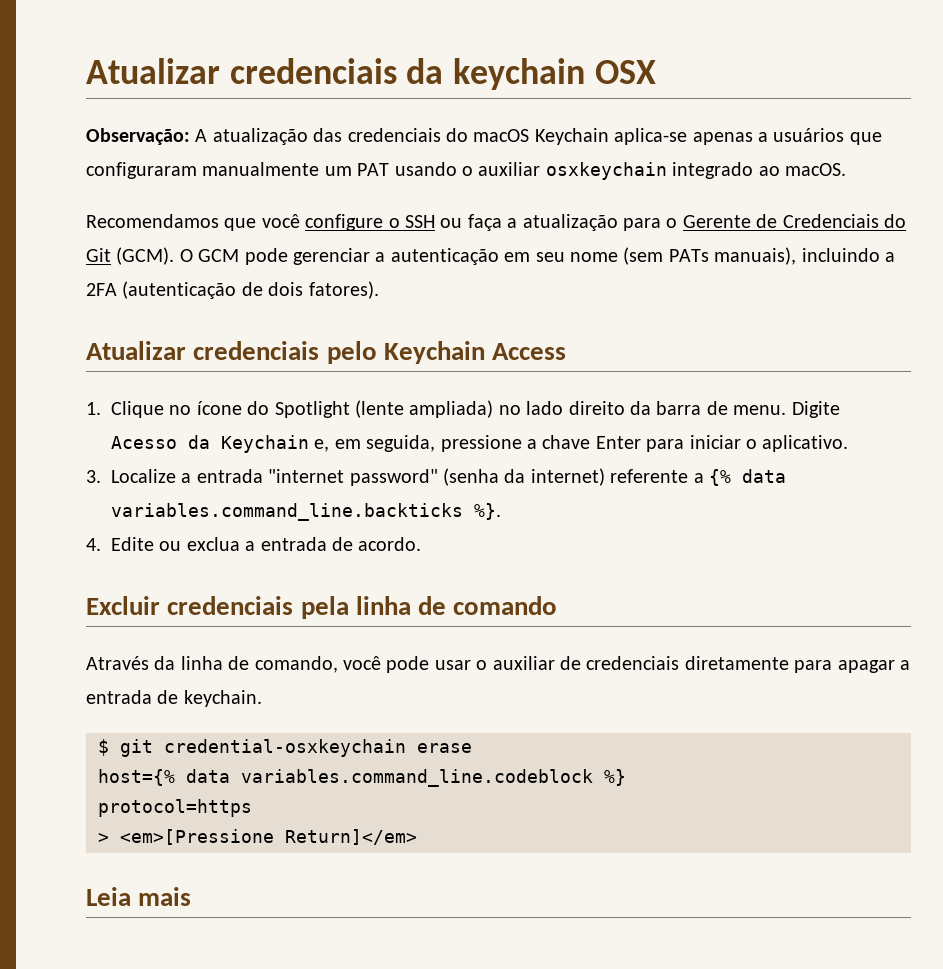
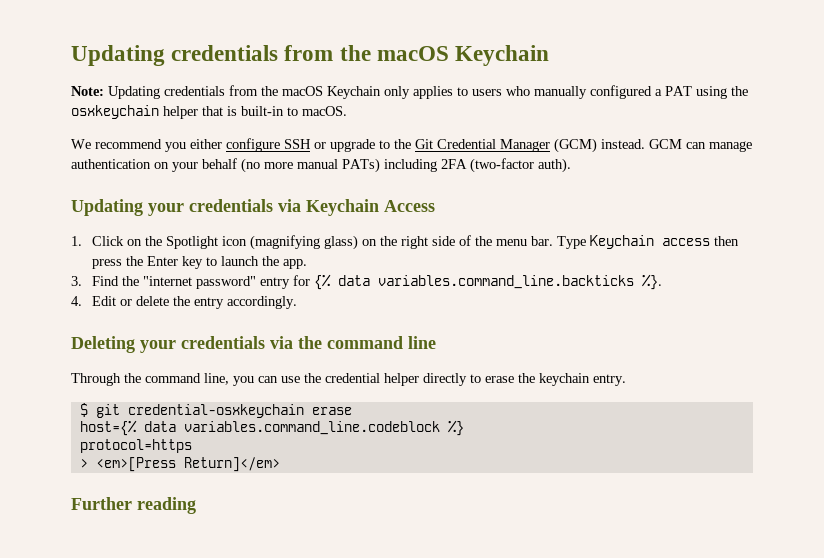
[86,58,656,90] [86,128,882,145] [86,162,846,180] [86,214,906,231] [86,247,895,265] [86,281,379,299] [86,341,567,364] [86,400,840,418] [111,435,849,453] [86,468,704,486] Atualizar credenciais da keychain OSX // Observação: A atualização das credenciais do macOS Keychain aplica-se apenas a usuários que configuraram manualmente um PAT usando o auxiliar osxkeychain integrado ao macOS. // Recomendamos que você configure o SSH ou faça a atualização para o Gerente de Credenciais do Git (GCM). O GCM pode gerenciar a autenticação em seu nome (sem PATs manuais), incluindo a 2FA (autenticação de dois fatores). // Atualizar credenciais pelo Keychain Access // 1. Clique no ícone do Spotlight (lente ampliada) no lado direito da barra de menu. Digite Acesso da Keychain e, em seguida, pressione a chave Enter para iniciar o aplicativo. // 3. Localize a entrada "internet password" (senha da internet) referente a -> [71,45,550,66] [71,85,748,99] [71,105,347,119] [71,138,752,153] [71,158,571,173] [71,199,435,216] [71,235,740,250] [92,256,308,269] [71,275,311,289] Updating credentials from the macOS Keychain // Note: Updating credentials from the macOS Keychain only applies to users who manually configured a PAT using the osxkeychain helper that is built-in to macOS. // We recommend you either configure SSH or upgrade to the Git Credential Manager (GCM) instead. GCM can manage authentication on your behalf (no more manual PATs) including 2FA (two-factor auth). // Updating your credentials via Keychain Access // 1. Click on the Spotlight icon (magnifying glass) on the right side of the menu bar. Type Keychain access then press the Enter key to launch the app. // 3. Find the "internet password" entry for
[111,537,422,551] [86,596,558,619] [86,656,910,673] [86,690,262,707] Edite ou exclua a entrada de acordo. // Excluir credenciais pela linha de comando // Através da linha de comando, você pode usar o auxiliar de credenciais diretamente para apagar a entrada de keychain. -> [92,296,298,309] [71,336,436,353] [71,373,626,386] Edit or delete the entry accordingly. // Deleting your credentials via the command line // Through the command line, you can use the credential helper directly to erase the keychain entry.
[120,829,274,845] <em>[Pressione -> [95,457,176,472] <em>[Press
[86,887,192,906] Leia mais -> [71,497,196,514] Further reading

